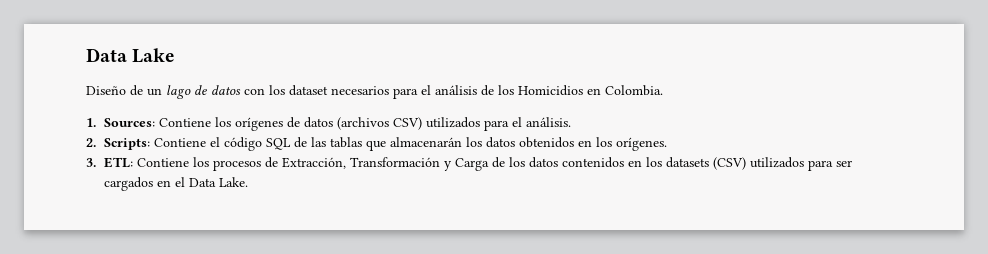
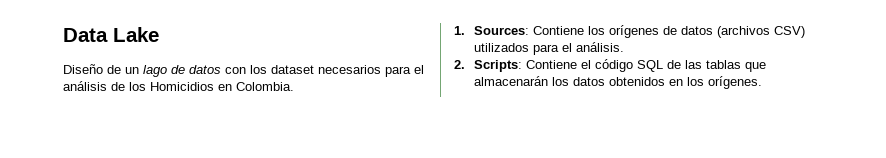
[86,157,853,171] [104,177,249,191] // 3. ETL: Contiene los procesos de Extracción, Transformación y Carga de los datos contenidos en los datasets (CSV) utilizados para ser cargados en el Data Lake. -> (762, 82) none

